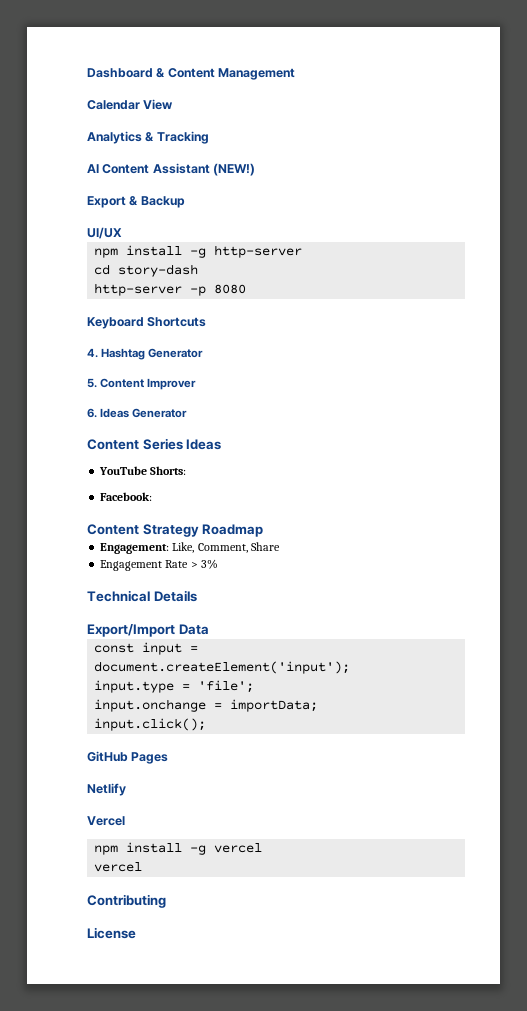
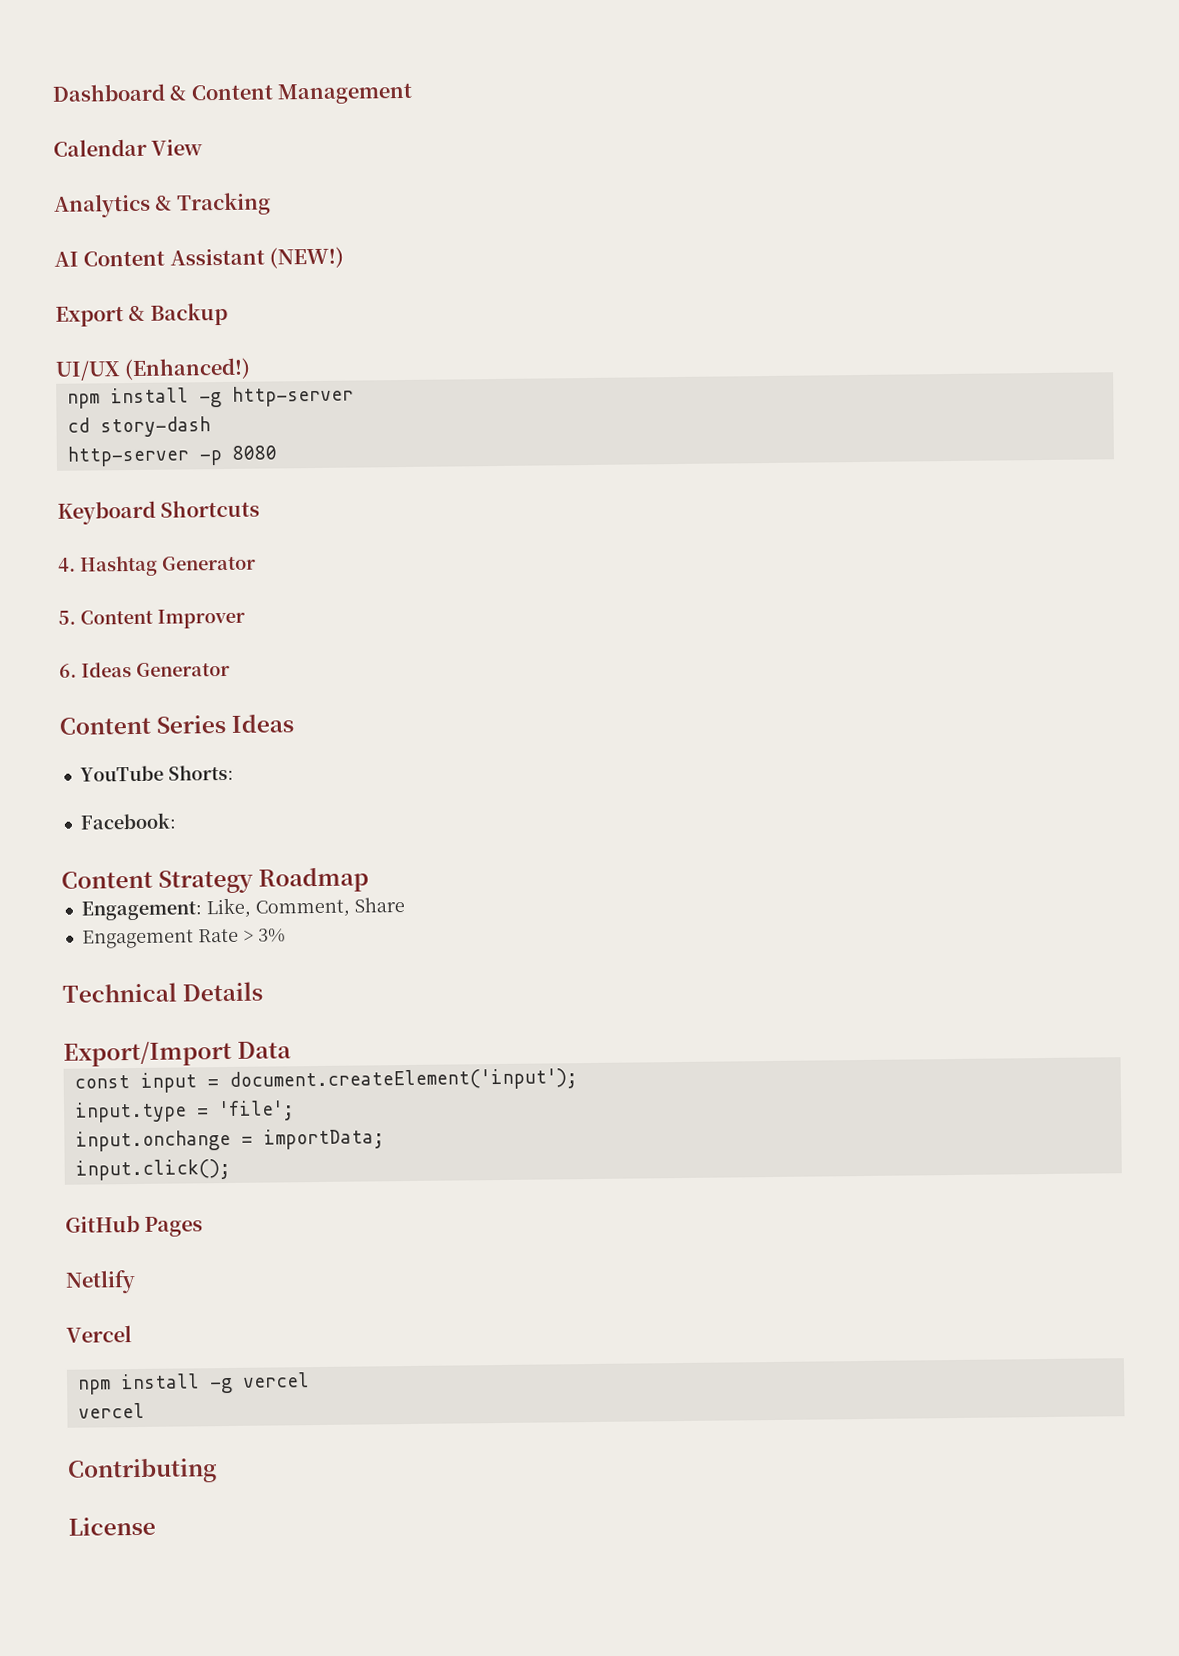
(122, 233) none -> [124,357,252,381] (Enhanced!)

